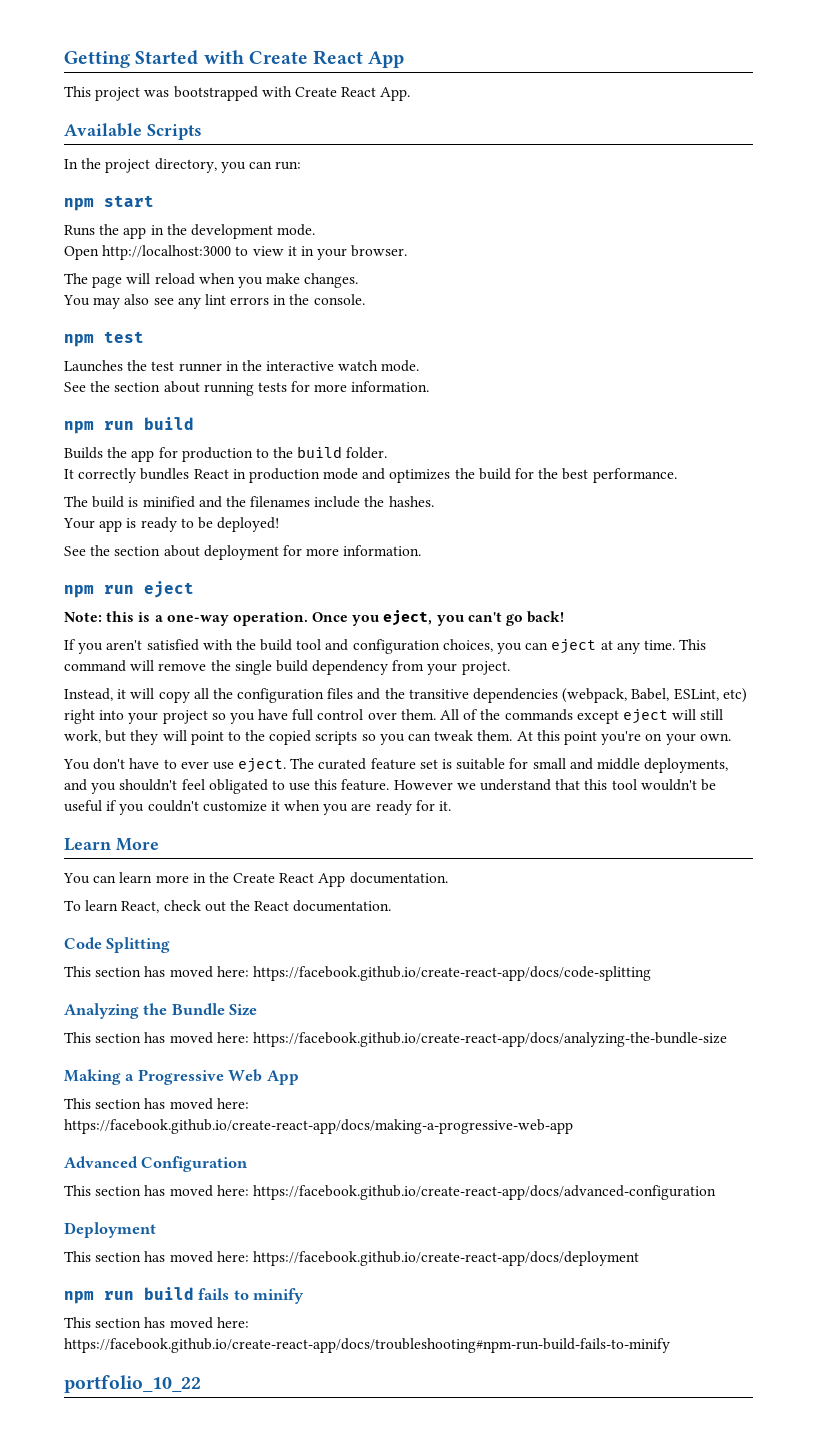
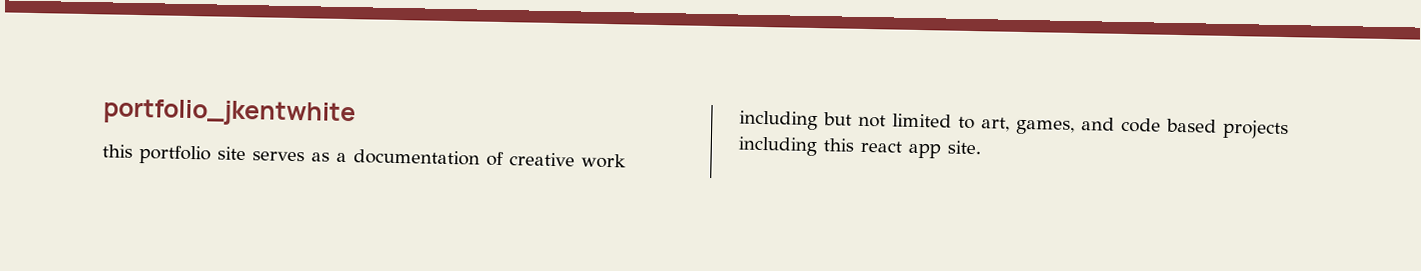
[64,50,405,68] [64,86,411,101] [64,123,202,140] [64,158,302,173] [64,195,154,211] [64,224,316,239] [64,245,408,260] [64,273,359,288] [63,294,365,309] [64,331,144,347] [64,360,420,372] [64,381,430,396] [64,417,194,434] [64,446,388,462] [64,468,677,483] [64,496,434,508] [63,517,280,532] [64,545,422,560] [64,581,194,598] [64,610,565,626] [64,639,707,654] [64,660,510,675] [64,688,747,703] [64,709,724,724] [64,730,731,745] [63,758,729,773] [64,779,716,794] [64,800,452,815] [64,838,159,851] [63,872,448,887] [64,900,392,913] [64,937,171,953] [64,966,651,981] [64,1003,258,1019] [64,1032,727,1047] [64,1069,299,1085] [64,1098,249,1110] [64,1119,573,1134] [64,1156,249,1172] [64,1185,716,1200] [64,1222,156,1238] [64,1251,639,1266] [64,1287,305,1304] [64,1317,249,1329] [64,1338,670,1353] [64,1375,201,1393] Getting Started with Create React App // This project was bootstrapped with Create React App. // Available Scripts // In the project directory, you can run: // npm start // Runs the app in the development mode. // Open http://localhost:3000 to view it in your browser. // The page will reload when you make changes. // You may also see any lint errors in the console. // npm test // Launches the test runner in the interactive watch mode. // See the section about running tests for more information. // npm run build // Builds the app for production to the build folder. // It correctly bundles React in production mode and optimizes the build for the best performance. // The build is minified and the filenames include the hashes. // Your app is ready to be deployed! // See the section about deployment for more information. // npm run eject // Note: this is a one-way operation. Once you eject, you can't go back! // If you aren't satisfied with the build tool and configuration choices, you can eject at any time. This command will remove the single build dependency from your project. // Instead, it will copy all the configuration files and the transitive dependencies (webpack, Babel, ESLint, etc) right into your project so you have full control over them. All of the commands except eject will still work, but they will point to the copied scripts so you can tweak them. At this point you're on your own. // You don't have to ever use eject. The curated feature set is suitable for small and middle deployments, and you shouldn't feel obligated to use this feature. However we understand that this tool wouldn't be useful if you couldn't customize it when you are ready for it. // Learn More // You can learn more in the Create React App documentation. // To learn React, check out the React documentation. // Code Splitting // This section has moved here: https://facebook.github.io/create-react-app/docs/code-splitting // Analyzing the Bundle Size // This section has moved here: https://facebook.github.io/create-react-app/docs/analyzing-the-bundle-size // Making a Progressive Web App // This section has moved here: https://facebook.github.io/create-react-app/docs/making-a-progressive-web-app // Advanced Configuration // This section has moved here: https://facebook.github.io/create-react-app/docs/advanced-configuration // Deployment // This section has moved here: https://facebook.github.io/create-react-app/docs/deployment // npm run build fails to minify // This section has moved here: https://facebook.github.io/create-react-app/docs/troubleshooting#npm-run-build-fails-to-minify // portfolio_10_22 -> [103,98,356,128] [102,144,626,169] [739,110,1289,140] [738,136,981,159] portfolio_jkentwhite // this portfolio site serves as a documentation of creative work including but not limited to art, games, and code based projects including this react app site.

